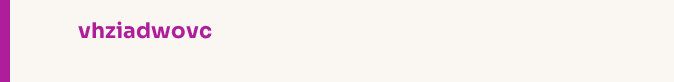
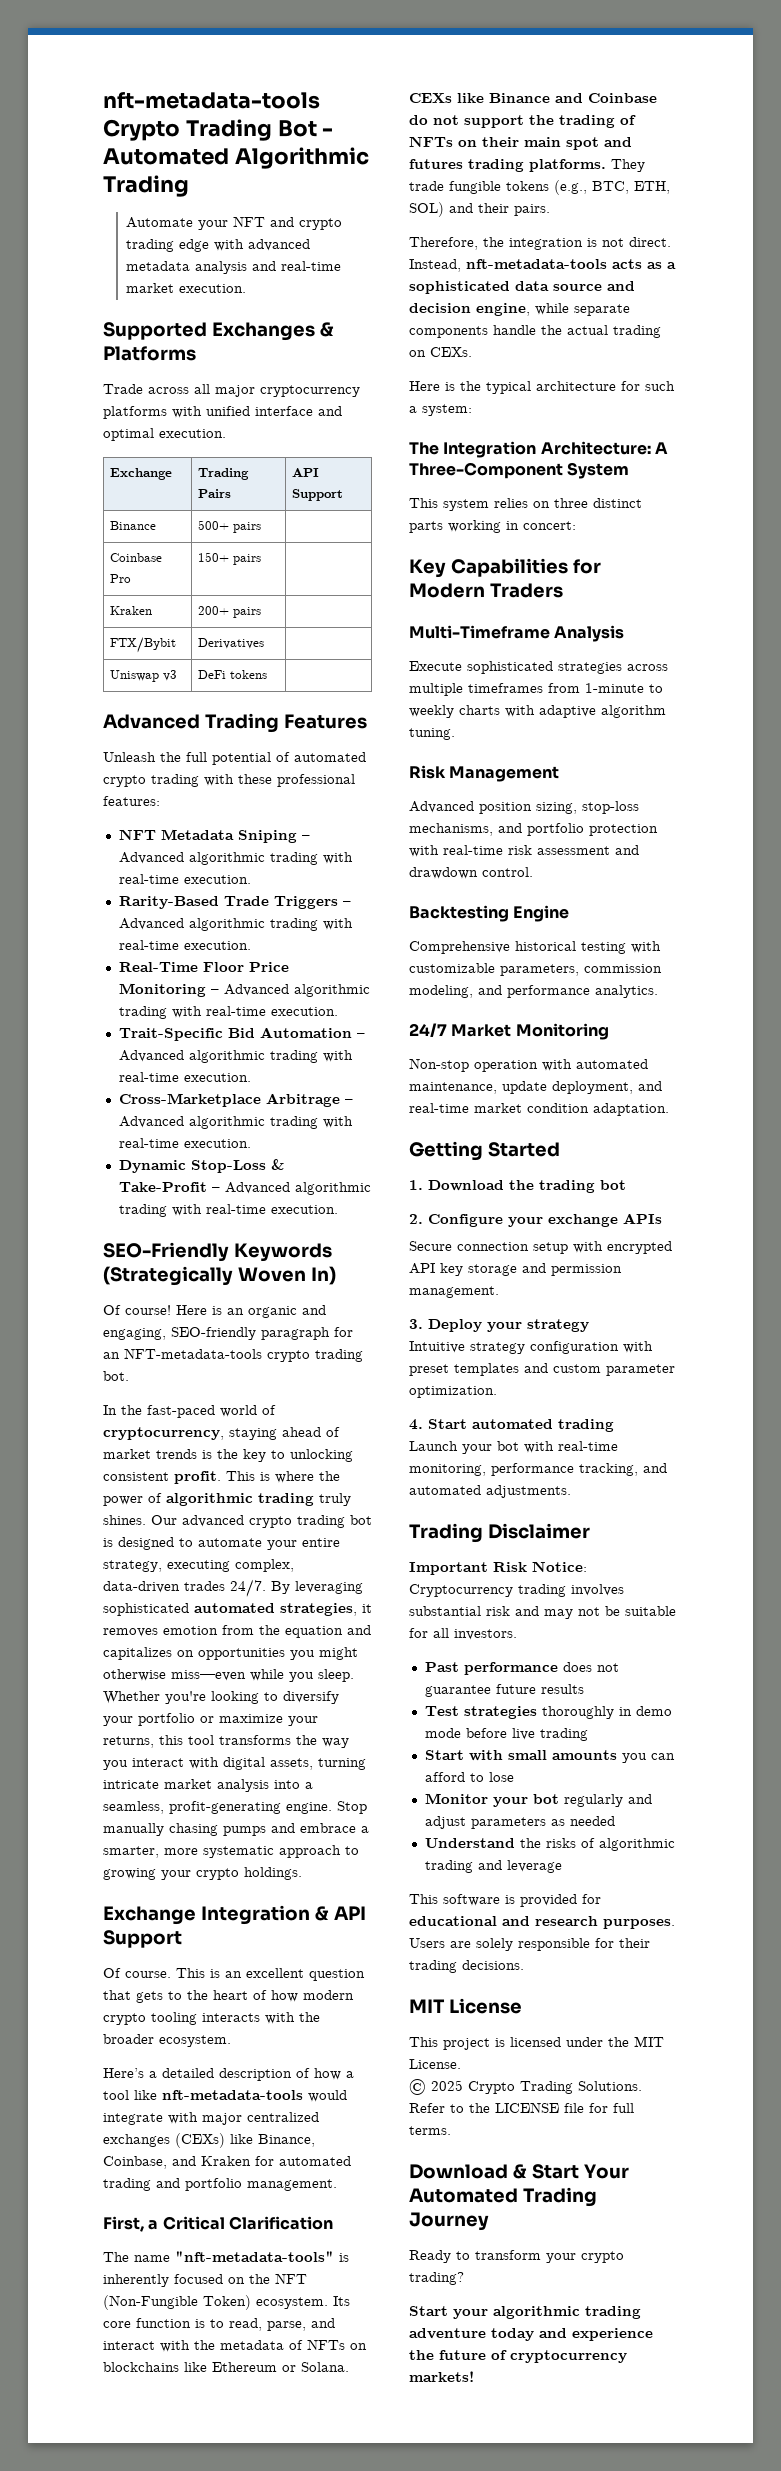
[78,21,212,39] vhziadwovc -> [103,92,320,109] [103,119,334,141] [103,147,369,169] [103,175,189,197] [126,216,343,230] [126,239,311,252] [126,261,342,274] [126,283,247,293] [103,322,334,341] [103,346,196,361] [103,384,360,397] [103,406,342,419] [103,428,226,441] [110,468,173,480] [198,468,250,480] [198,489,232,498] [292,468,320,477] [292,489,344,501] [110,521,157,530] [198,520,262,533] [110,553,163,562] [110,574,132,583] [198,552,262,565] [110,606,153,615] [198,606,262,618] [110,637,177,653] [198,638,265,649] [110,670,178,682] [198,670,268,679] [103,713,367,733] [103,752,366,765] [103,774,355,787] [103,796,160,806] [118,829,310,843] [118,852,353,865] [118,874,251,884] [118,896,351,909] [118,918,353,931] [118,940,251,950] [118,962,289,972] [118,983,370,997] [118,1006,338,1019] [118,1027,365,1041] [118,1050,353,1063] [118,1072,251,1082] [118,1093,353,1107] [118,1116,353,1129] [118,1138,251,1148] [118,1159,284,1173] [118,1182,371,1195] [118,1204,338,1217] [103,1242,332,1262] [103,1266,336,1286] [103,1305,326,1318] [103,1327,353,1340] [103,1348,363,1362] [103,1371,129,1381] [103,1405,276,1418] [103,1427,340,1440] [103,1449,353,1462] [103,1471,340,1484] [103,1493,351,1506] [103,1515,372,1528] [103,1537,340,1550] [103,1559,294,1572] [103,1579,363,1597] [103,1603,372,1616] [103,1625,371,1638] [103,1647,358,1660] [103,1669,354,1682] [103,1691,339,1704] [103,1713,318,1726] [103,1735,349,1748] [103,1757,366,1770] [103,1779,313,1792] [103,1801,367,1814] [103,1823,369,1836] [103,1845,359,1858] [103,1867,302,1880] [103,1905,366,1925] [103,1930,182,1948] [103,1968,365,1981] [103,1990,354,2003] [103,2012,320,2025] [103,2034,231,2047] [103,2068,354,2081] [103,2090,347,2102] [103,2112,319,2125] [103,2133,315,2148] [103,2156,351,2169] [103,2178,337,2191] [103,2216,333,2232] [103,2251,349,2262] [103,2273,307,2287] [103,2295,350,2310] [103,2318,335,2331] [103,2339,367,2352] [103,2362,349,2372] [409,93,657,103] [409,115,636,128] [409,136,632,150] [409,159,645,172] [409,180,670,195] [409,202,550,217] [409,237,671,250] [409,259,676,272] [409,281,635,294] [409,303,630,316] [409,325,661,338] [409,347,472,357] [409,381,675,394] [409,404,472,416] [409,441,668,458] [409,462,630,479] [409,498,642,511] [409,520,576,533] [409,558,601,578] [409,583,563,598] [409,625,625,642] [409,661,668,674] [409,683,663,696] [409,705,666,718] [409,728,455,740] [409,765,560,782] [409,801,639,814] [409,823,658,836] [409,845,639,857] [409,867,533,879] [409,905,570,922] [409,941,661,954] [409,963,662,976] [409,985,658,998] [409,1023,609,1040] [409,1058,648,1072] [409,1081,662,1094] [409,1103,669,1116] [409,1141,560,1161] [409,1180,626,1193] [409,1213,662,1227] [409,1241,672,1254] [409,1263,622,1276] [409,1286,499,1298] [409,1319,589,1332] [409,1341,653,1354] [409,1363,675,1376] [409,1386,497,1398] [409,1419,614,1432] [409,1441,618,1454] [409,1463,667,1476] [409,1485,571,1498] [409,1523,590,1543] [409,1561,587,1575] [409,1584,624,1597] [409,1606,676,1619] [409,1628,517,1640] [424,1662,619,1675] [424,1684,584,1697] [424,1706,672,1719] [424,1728,588,1741] [424,1750,675,1763] [424,1772,514,1782] [424,1793,652,1807] [424,1816,615,1829] [424,1838,675,1851] [424,1860,562,1873] [409,1894,601,1907] [409,1916,675,1929] [409,1938,650,1951] [409,1960,524,1973] [409,1998,522,2014] [409,2036,664,2050] [409,2059,461,2069] [409,2079,642,2095] [409,2102,634,2113] [409,2126,451,2135] [409,2164,629,2179] [409,2187,597,2207] [409,2212,489,2231] [409,2250,624,2263] [409,2272,464,2285] [409,2306,641,2319] [409,2328,653,2341] [409,2350,627,2363] [409,2371,474,2382] nft-metadata-tools Crypto Trading Bot - Automated Algorithmic Trading // Automate your NFT and crypto trading edge with advanced metadata analysis and real-time market execution. // Supported Exchanges & Platforms // Trade across all major cryptocurrency platforms with unified interface and optimal execution. // Exchange | Trading Pairs | API Support // Binance | 500+ pairs | // Coinbase Pro | 150+ pairs | // Kraken | 200+ pairs | // FTX/Bybit | Derivatives | // Uniswap v3 | DeFi tokens | // Advanced Trading Features // Unleash the full potential of automated crypto trading with these professional features: // NFT Metadata Sniping – Advanced algorithmic trading with real-time execution. // Rarity-Based Trade Triggers – Advanced algorithmic trading with real-time execution. // Real-Time Floor Price Monitoring – Advanced algorithmic trading with real-time execution. // Trait-Specific Bid Automation – Advanced algorithmic trading with real-time execution. // Cross-Marketplace Arbitrage – Advanced algorithmic trading with real-time execution. // Dynamic Stop-Loss & Take-Profit – Advanced algorithmic trading with real-time execution. // SEO-Friendly Keywords (Strategically Woven In) // Of course! Here is an organic and engaging, SEO-friendly paragraph for an NFT-metadata-tools crypto trading bot. // In the fast-paced world of cryptocurrency, staying ahead of market trends is the key to unlocking consistent profit. This is where the power of algorithmic trading truly shines. Our advanced crypto trading bot is designed to automate your entire strategy, executing complex, data-driven trades 24/7. By leveraging sophisticated automated strategies, it removes emotion from the equation and capitalizes on opportunities you might otherwise miss—even while you sleep. Whether you're looking to diversify your portfolio or maximize your returns, this tool transforms the way you interact with digital assets, turning intricate market analysis into a seamless, profit-generating engine. Stop manually chasing pumps and embrace a smarter, more systematic approach to growing your crypto holdings. // Exchange Integration & API Support // Of course. This is an excellent question that gets to the heart of how modern crypto tooling interacts with the broader ecosystem. // Here’s a detailed description of how a tool like nft-metadata-tools would integrate with major centralized exchanges (CEXs) like Binance, Coinbase, and Kraken for automated trading and portfolio management. // First, a Critical Clarification // The name "nft-metadata-tools" is inherently focused on the NFT (Non-Fungible Token) ecosystem. Its core function is to read, parse, and interact with the metadata of NFTs on blockchains like Ethereum or Solana. CEXs like Binance and Coinbase do not support the trading of NFTs on their main spot and futures trading platforms. They trade fungible tokens (e.g., BTC, ETH, SOL) and their pairs. // Therefore, the integration is not direct. Instead, nft-metadata-tools acts as a sophisticated data source and decision engine, while separate components handle the actual trading on CEXs. // Here is the typical architecture for such a system: // The Integration Architecture: A Three-Component System // This system relies on three distinct parts working in concert: // Key Capabilities for Modern Traders // Multi-Timeframe Analysis // Execute sophisticated strategies across multiple timeframes from 1-minute to weekly charts with adaptive algorithm tuning. // Risk Management // Advanced position sizing, stop-loss mechanisms, and portfolio protection with real-time risk assessment and drawdown control. // Backtesting Engine // Comprehensive historical testing with customizable parameters, commission modeling, and performance analytics. // 24/7 Market Monitoring // Non-stop operation with automated maintenance, update deployment, and real-time market condition adaptation. // Getting Started // 1. Download the trading bot // 2. Configure your exchange APIs // Secure connection setup with encrypted API key storage and permission management. // 3. Deploy your strategy // Intuitive strategy configuration with preset templates and custom parameter optimization. // 4. Start automated trading // Launch your bot with real-time monitoring, performance tracking, and automated adjustments. // Trading Disclaimer // Important Risk Notice: Cryptocurrency trading involves substantial risk and may not be suitable for all investors. // Past performance does not guarantee future results // Test strategies thoroughly in demo mode before live trading // Start with small amounts you can afford to lose // Monitor your bot regularly and adjust parameters as needed // Understand the risks of algorithmic trading and leverage // This software is provided for educational and research purposes. Users are solely responsible for their trading decisions. // MIT License // This project is licensed under the MIT License. // © 2025 Crypto Trading Solutions. Refer to the LICENSE file for full terms. // Download & Start Your Automated Trading Journey // Ready to transform your crypto trading? // Start your algorithmic trading adventure today and experience the future of cryptocurrency markets!

